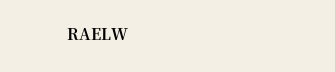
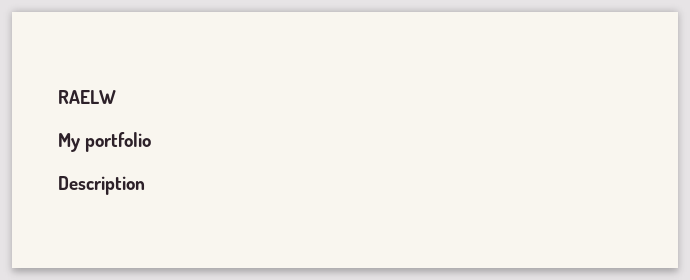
(128, 34) none -> [58,132,152,152] [58,176,145,195] // My portfolio // Description

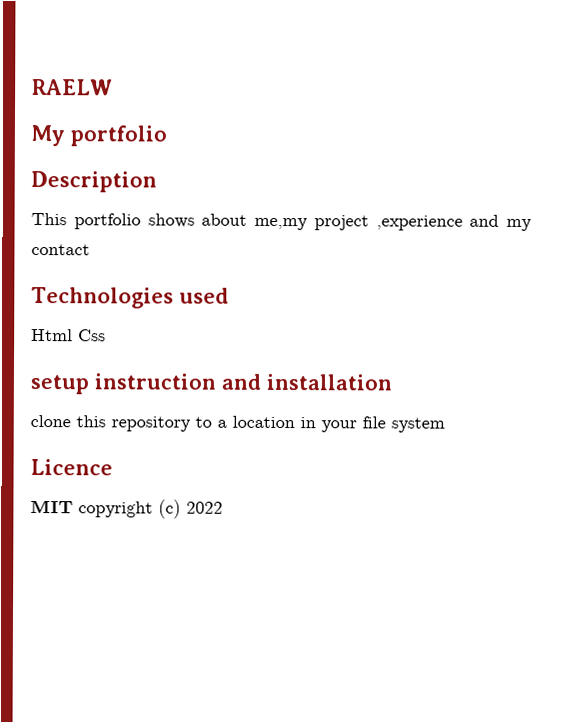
(145, 185) none -> [31,212,532,232] [31,243,90,256] [31,286,229,309] [31,328,106,342] [30,373,392,395] [30,414,445,433] [30,458,113,476] [30,499,223,519] // This portfolio shows about me,my project ,experience and my contact // Technologies used // Html Css // setup instruction and installation // clone this repository to a location in your file system // Licence // MIT copyright (c) 2022

